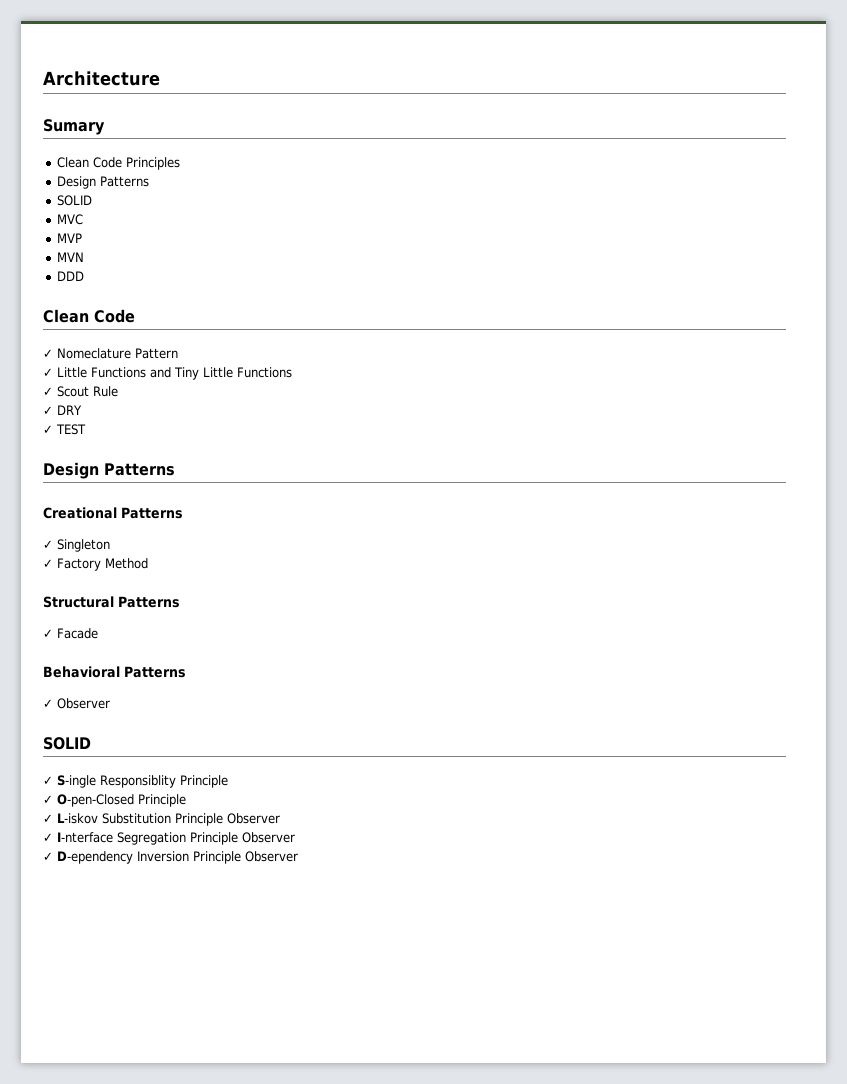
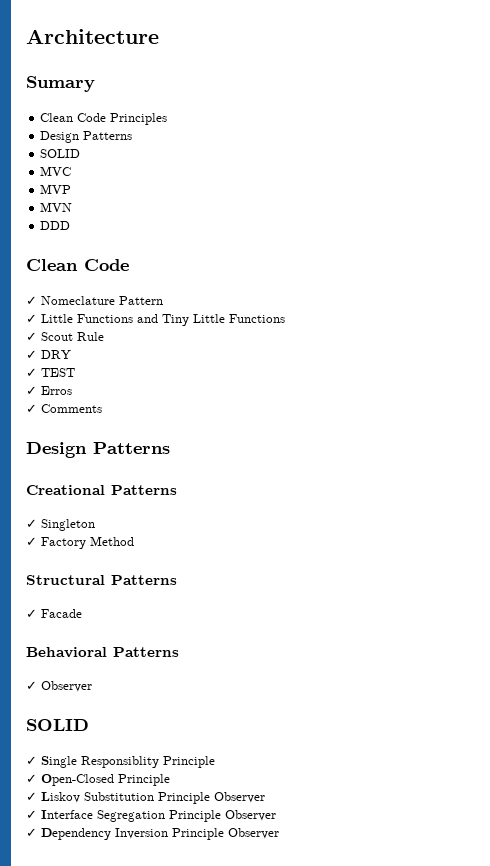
(86, 429) none -> [26,386,72,395] [26,404,102,413] // ✓ Erros // ✓ Comments
[57,775,96,788] S-ingle -> [41,756,77,768] Single
[57,794,186,807] [43,813,98,824] O-pen-Closed Principle // ✓ L-iskov -> [41,774,170,786] [26,792,80,803] Open-Closed Principle // ✓ Liskov
[57,832,113,843] I-nterface -> [41,810,93,819] Interface
[57,851,133,864] D-ependency -> [41,828,111,840] Dependency

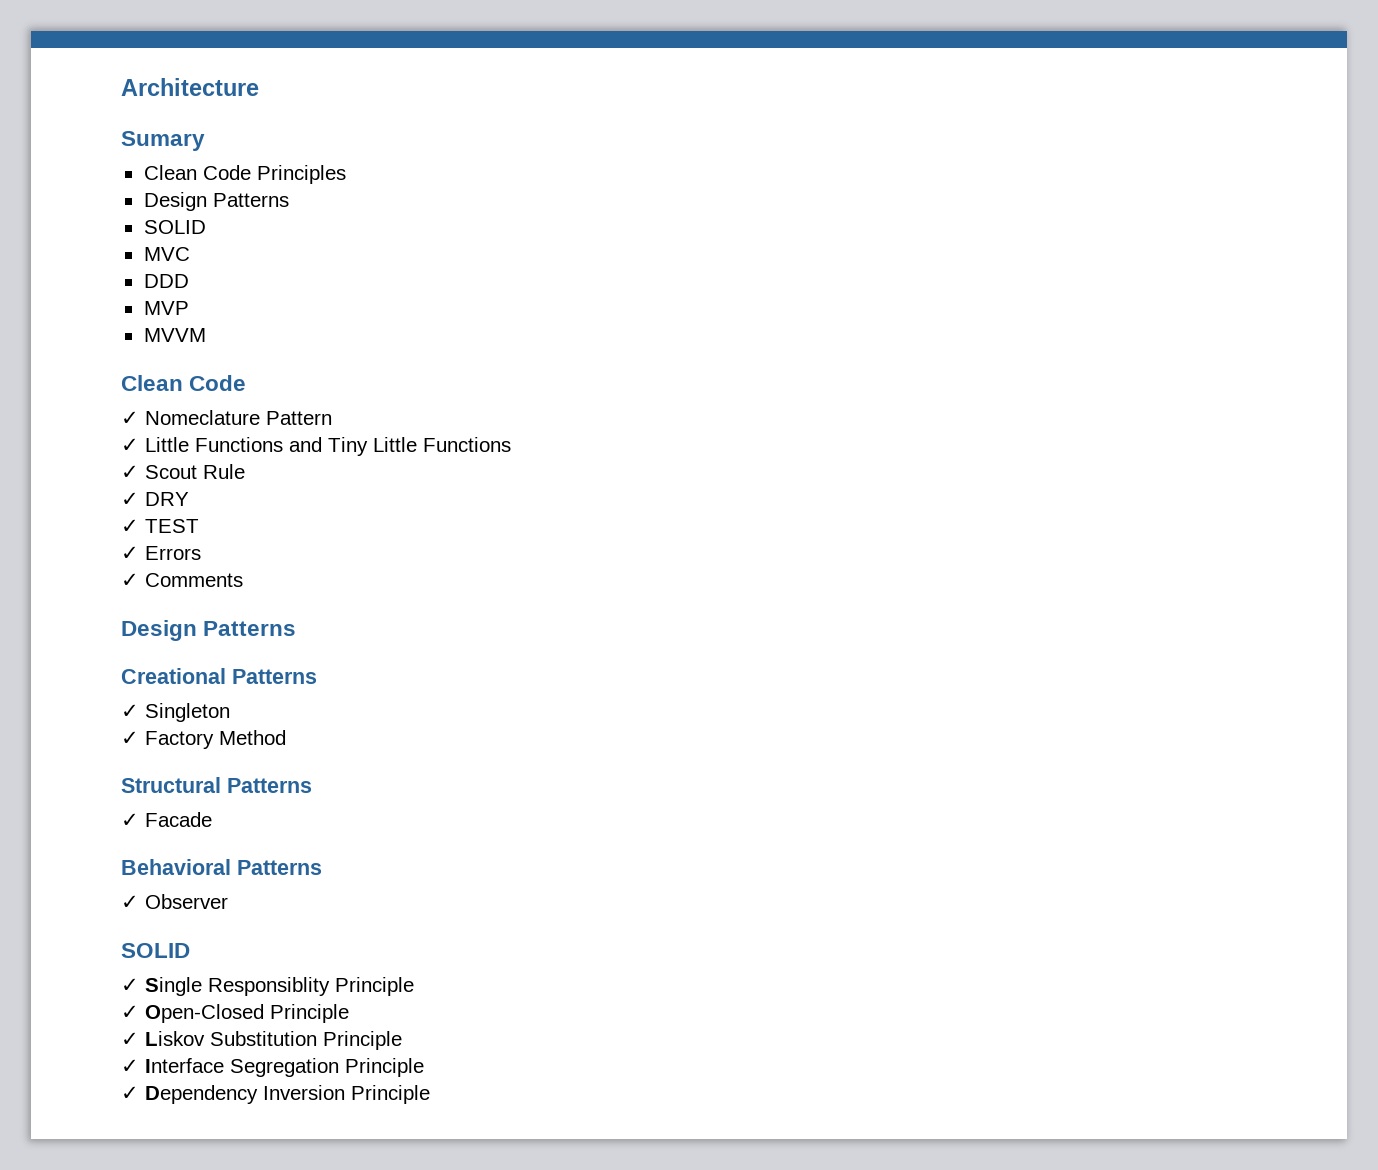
(72, 171) none -> [143,274,189,288] // DDD
[40,202,73,212] [40,221,71,230] MVN // DDD -> [143,328,206,342] MVVM
[41,386,72,395] Erros -> [145,546,201,560] Errors
[214,792,265,803] Observer -> (402, 1040) none
[225,810,276,821] Observer -> (424, 1067) none
[228,828,279,839] Observer -> (430, 1094) none

